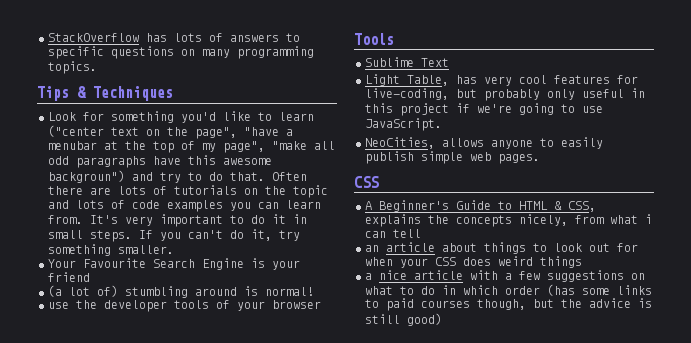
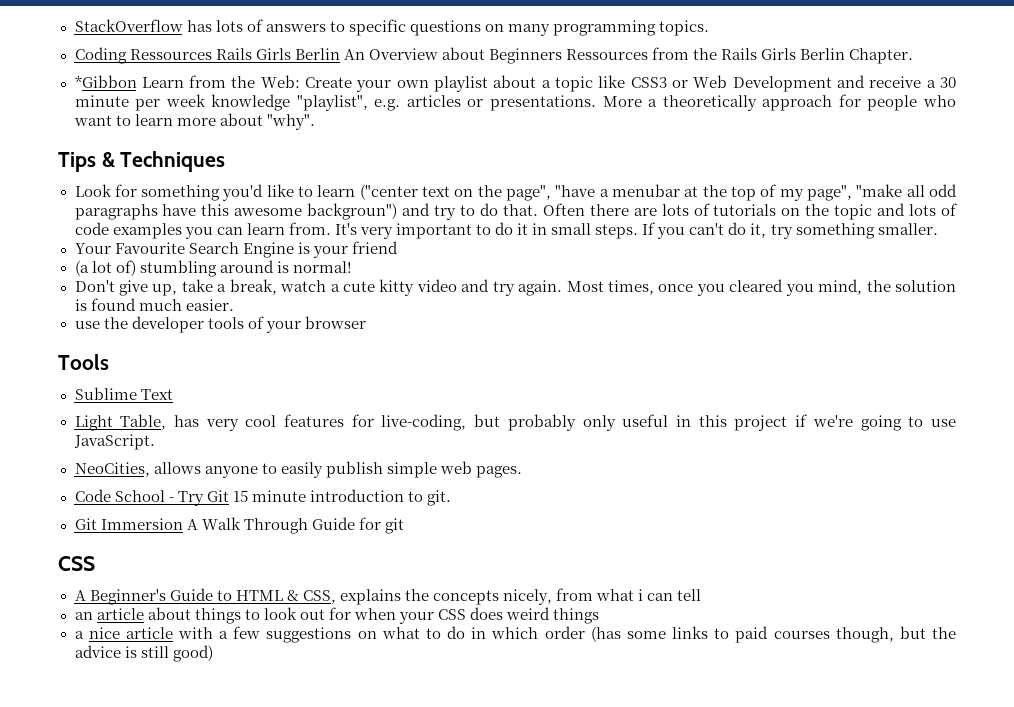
(97, 67) none -> [74,47,914,64] [74,75,957,92] [74,94,957,111] [73,113,315,130] // Coding Ressources Rails Girls Berlin An Overview about Beginners Ressources from the Rails Girls Berlin Chapter. // *Gibbon Learn from the Web: Create your own playlist about a topic like CSS3 or Web Development and receive a 30 minute per week knowledge "playlist", e.g. articles or presentations. More a theoretically approach for people who want to learn more about "why".
(314, 291) none -> [74,279,957,296] [74,298,234,311] // Don't give up, take a break, watch a cute kitty video and try again. Most times, once you cleared you mind, the solution is found much easier.
(540, 159) none -> [74,489,451,506] [74,517,404,534] // Code School - Try Git 15 minute introduction to git. // Git Immersion A Walk Through Guide for git

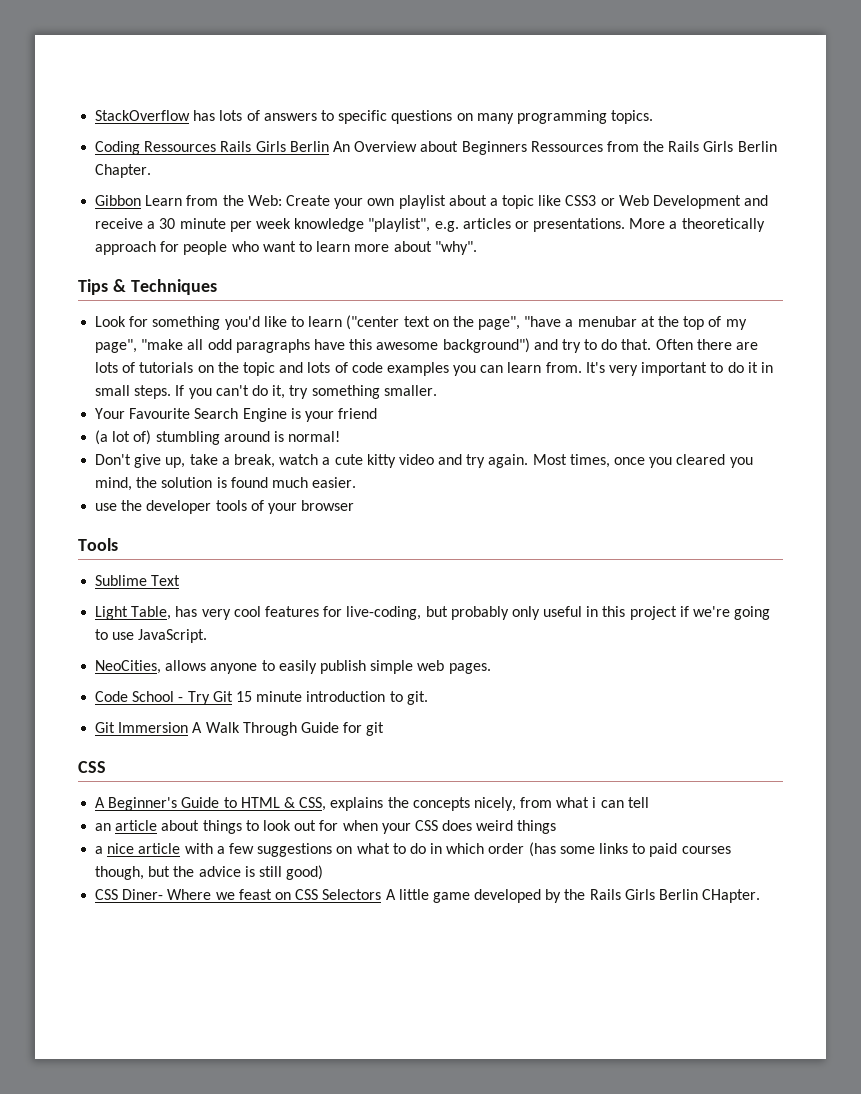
[74,75,137,88] *Gibbon -> [95,195,142,206] Gibbon
[307,203,398,220] backgroun") -> [442,338,530,353] background")
(213, 653) none -> [95,889,761,903] // CSS Diner- Where we feast on CSS Selectors A little game developed by the Rails Girls Berlin CHapter.

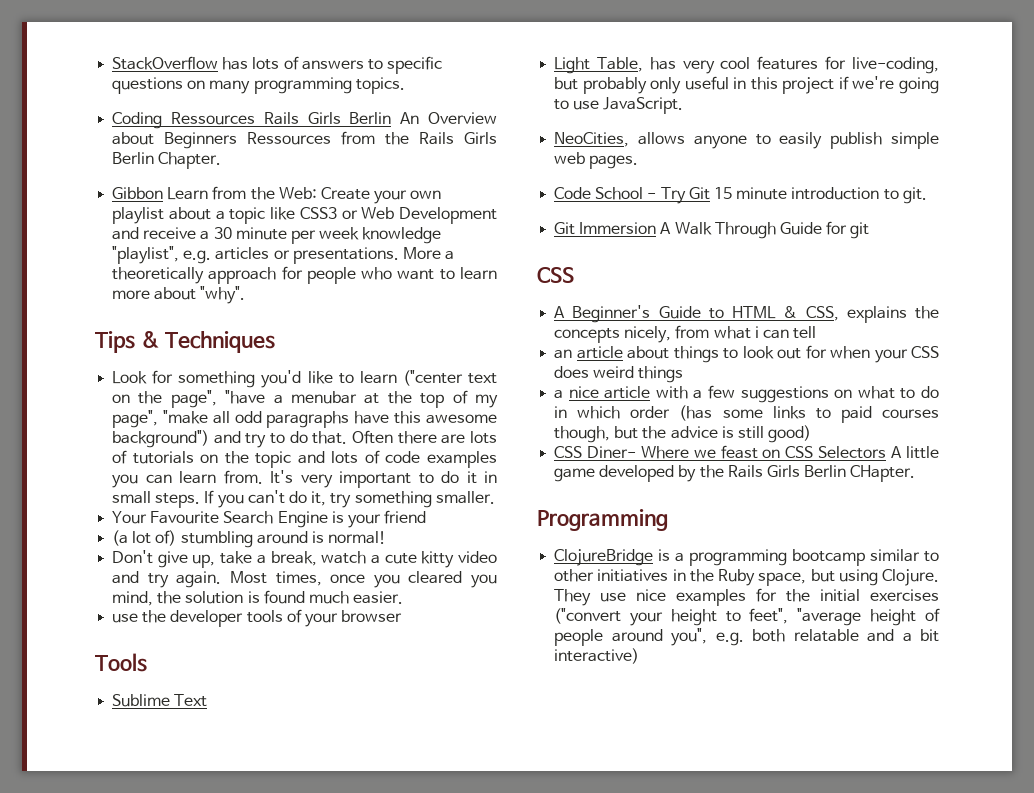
(761, 896) none -> [537,509,668,531] [554,549,939,566] [554,569,939,586] [554,588,939,606] [554,608,940,626] [554,628,939,646] [554,648,640,664] // Programming // ClojureBridge is a programming bootcamp similar to other initiatives in the Ruby space, but using Clojure. They use nice examples for the initial exercises ("convert your height to feet", "average height of people around you", e.g. both relatable and a bit interactive)

